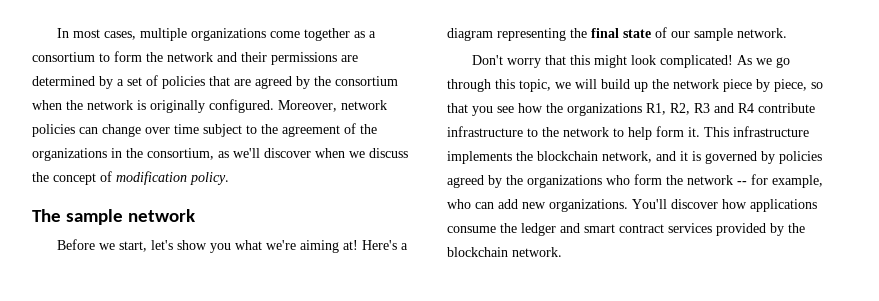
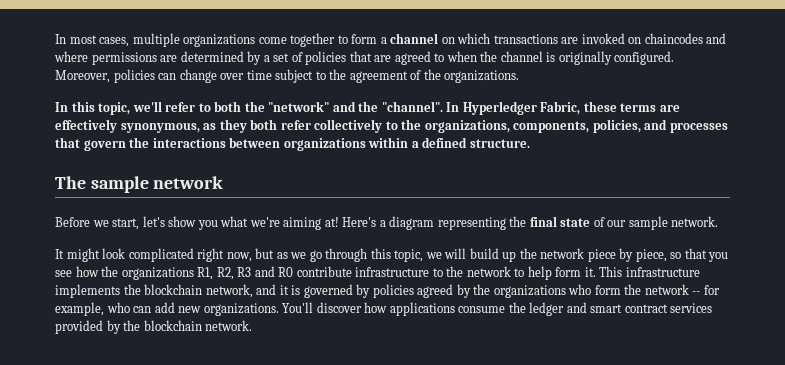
[353,31,376,38] [32,51,267,62] as a consortium to form the network and their -> [337,33,727,44] [54,51,88,62] to form a channel on which transactions are invoked on chaincodes and where
[296,76,398,89] by the consortium -> [434,53,445,62] to
[87,100,133,110] network -> [500,51,543,62] channel
[341,100,387,110] network -> (110, 76) none
[32,148,408,161] [32,171,229,185] organizations in the consortium, as we'll discover when we discuss the concept of modification policy. -> [444,70,520,83] [55,101,680,115] [55,119,728,133] [55,137,530,151] organizations. // In this topic, we'll refer to both the "network" and the "channel". In Hyperledger Fabric, these terms are effectively synonymous, as they both refer collectively to the organizations, components, policies, and processes that govern the interactions between organizations within a defined structure.
[471,55,752,68] Don't worry that this might look complicated! As -> [55,248,288,262] It might look complicated right now, but as
[738,103,754,113] R4 -> [278,267,294,277] R0

